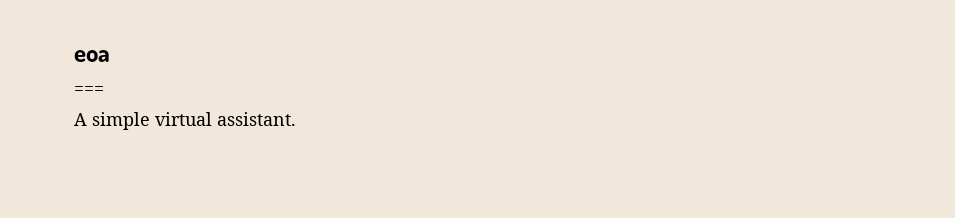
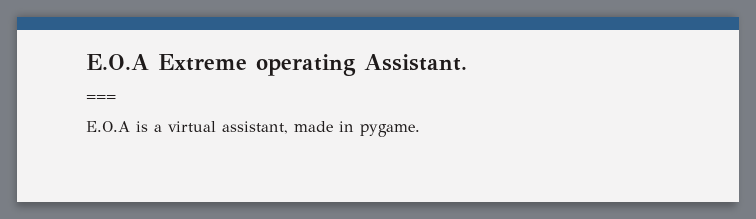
[74,50,110,62] [74,86,104,95] [74,112,296,130] eoa // === // A simple virtual assistant. -> [86,54,467,76] [86,95,116,101] [86,121,420,137] E.O.A Extreme operating Assistant. // === // E.O.A is a virtual assistant, made in pygame.

